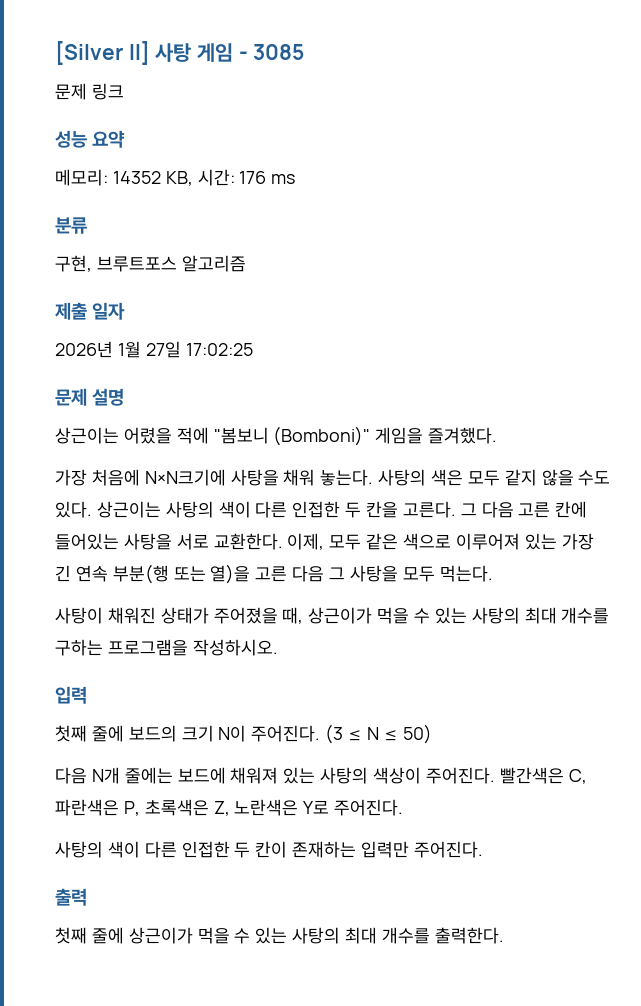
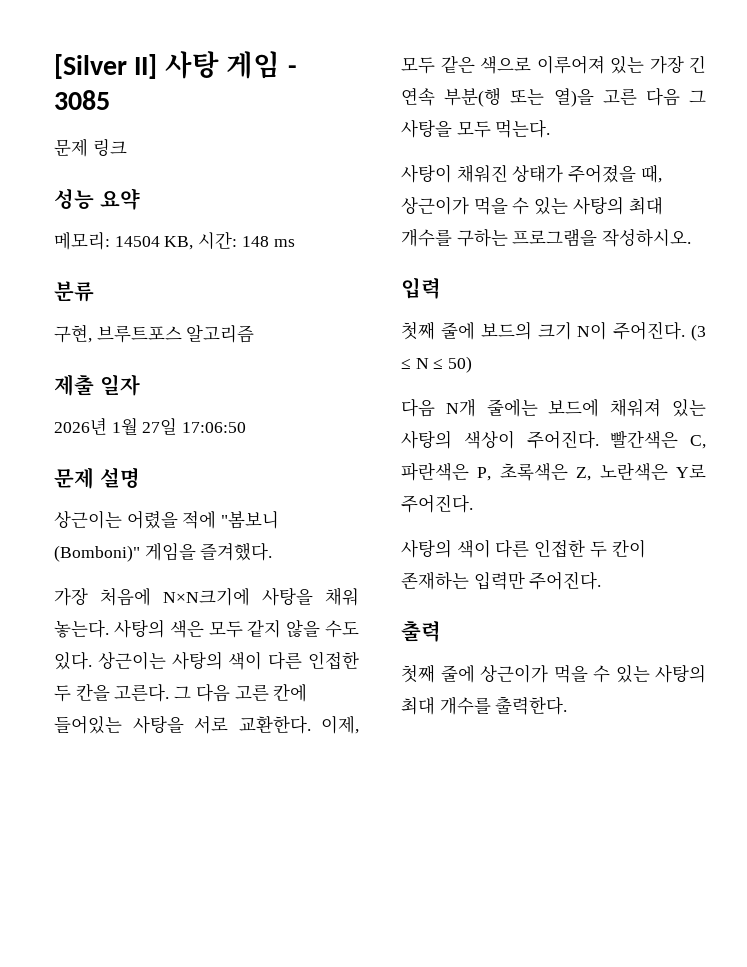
[112,171,161,184] 14352 -> [114,236,160,247] 14504
[239,171,267,184] 176 -> [241,236,269,247] 148
[185,343,253,356] 17:02:25 -> [182,422,247,433] 17:06:50

